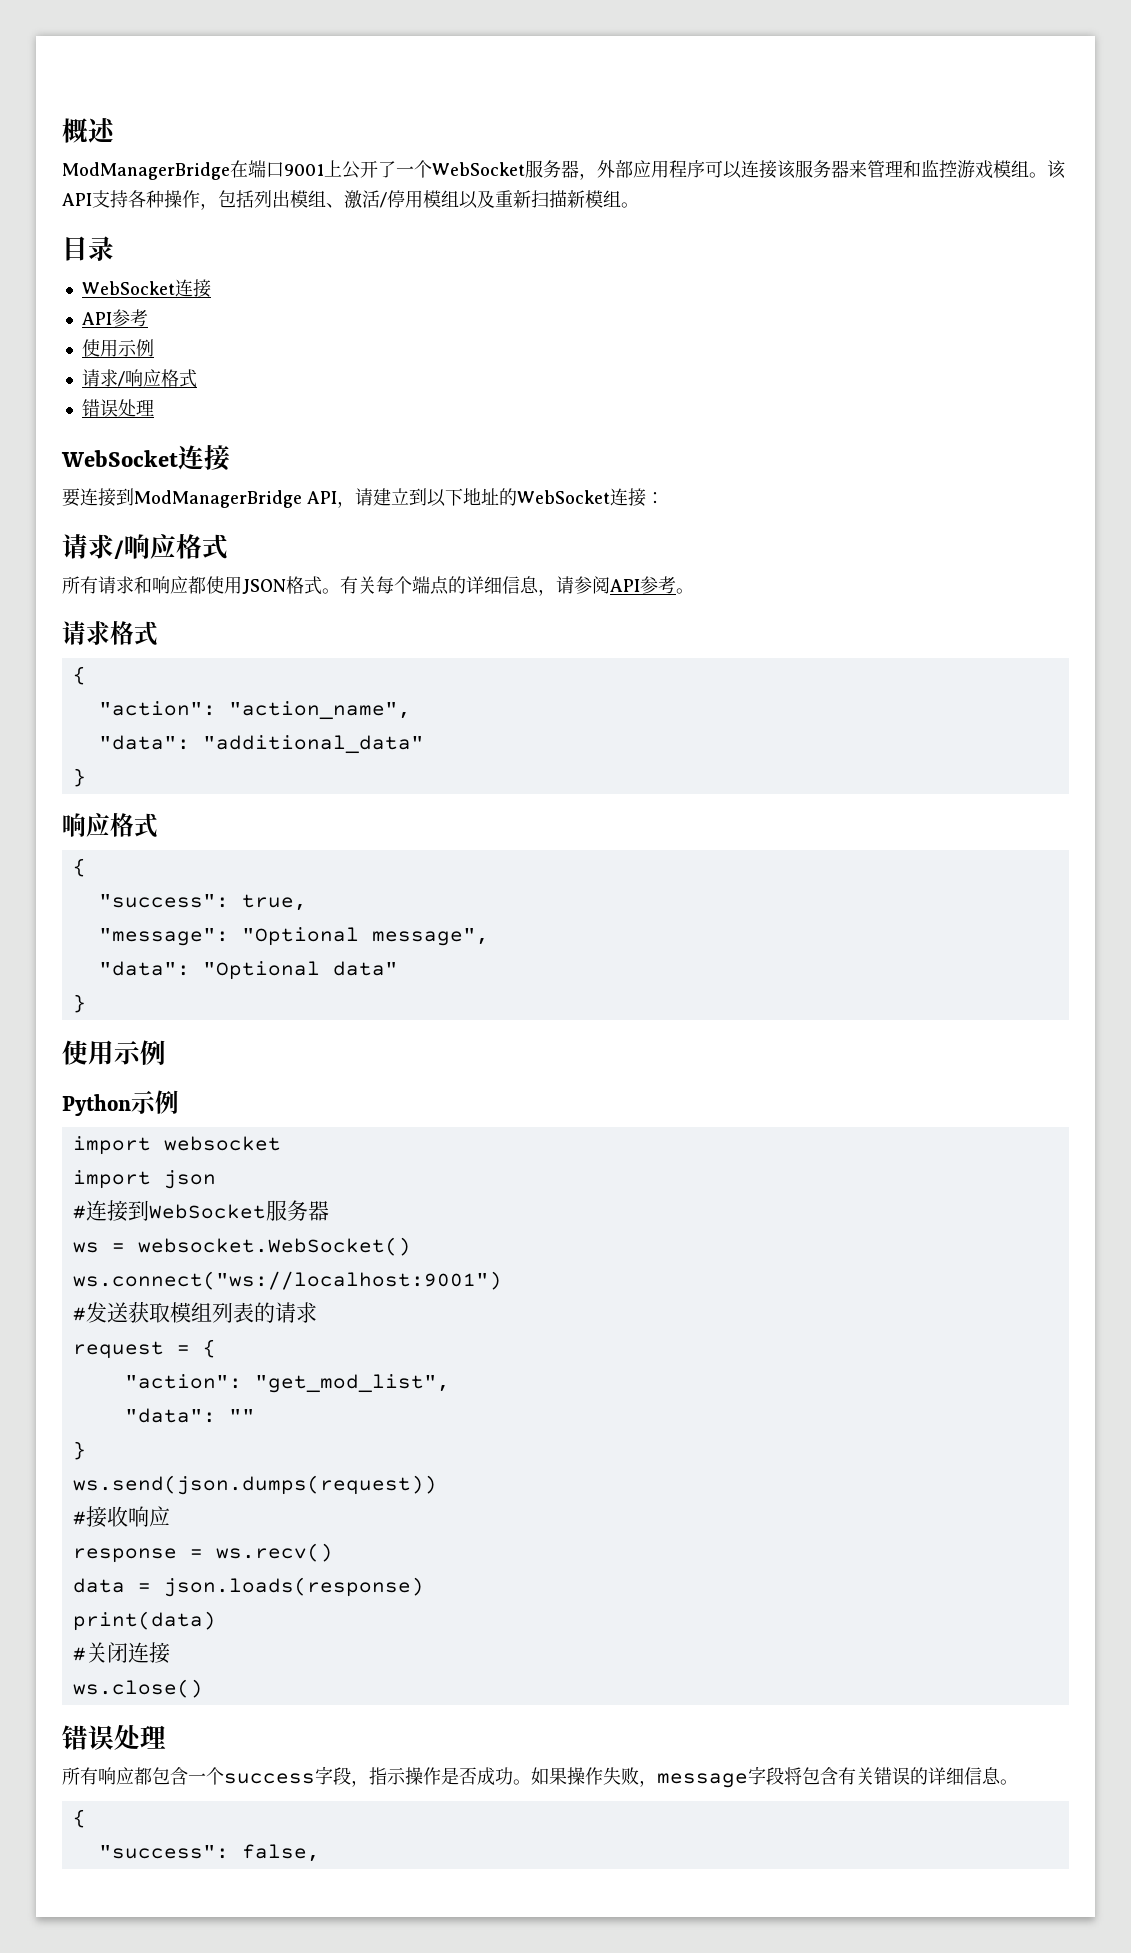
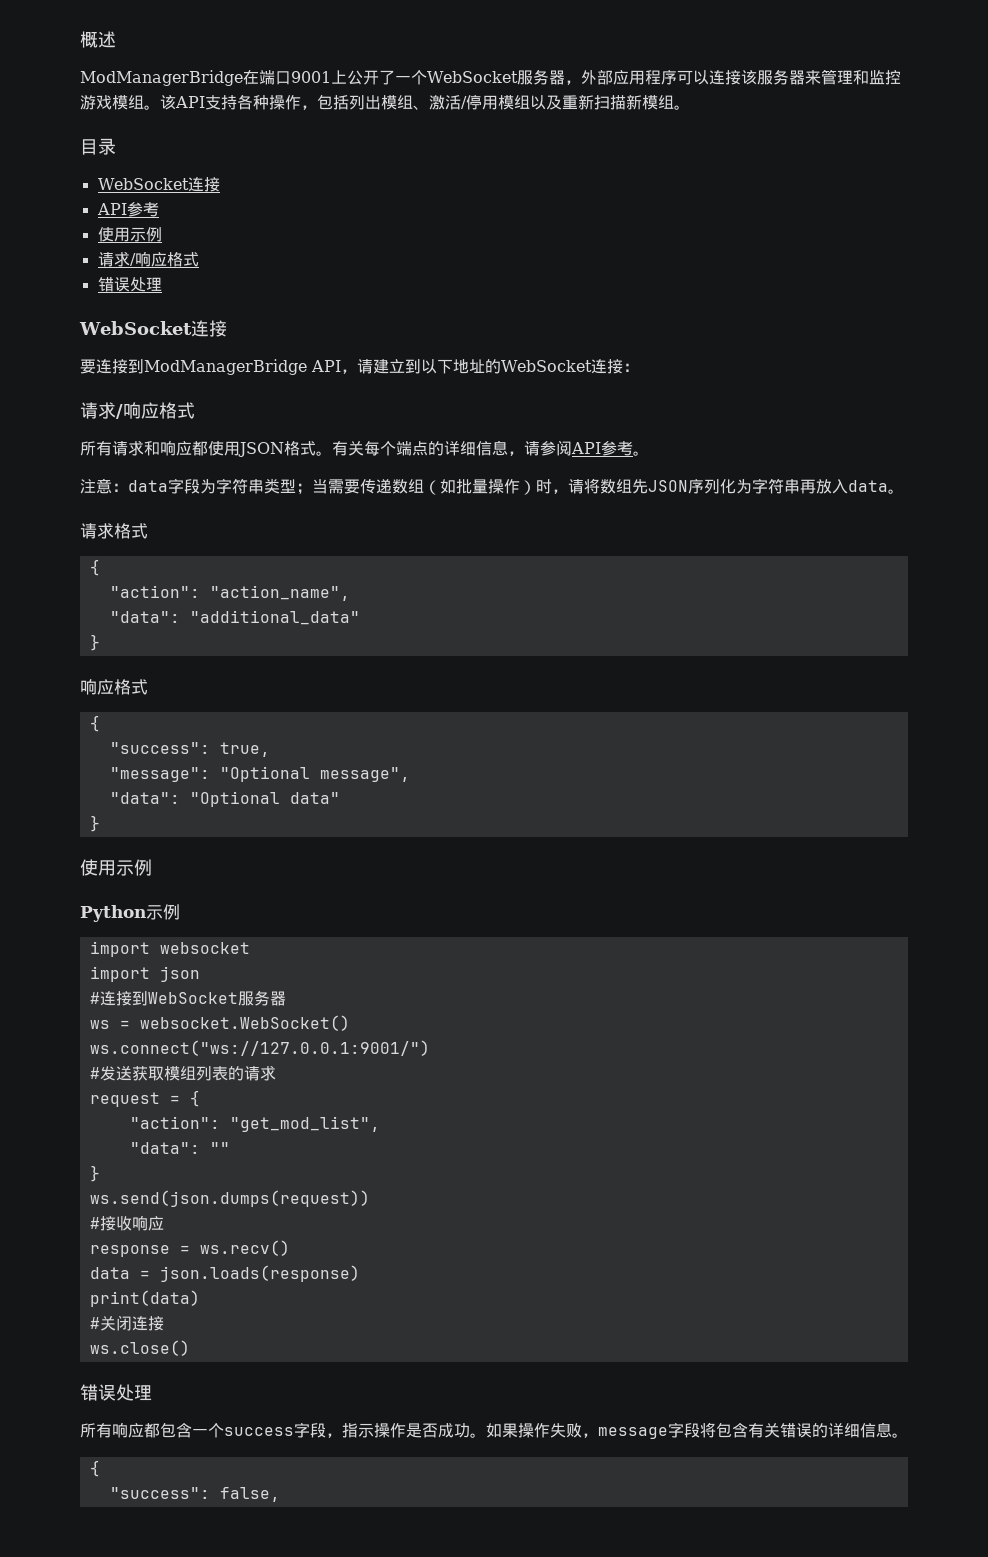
(694, 591) none -> [80,478,904,495] // 注意：data字段为字符串类型；当需要传递数组（如批量操作）时，请将数组先JSON序列化为字符串再放入data。
[72,1271,502,1290] ws.connect("ws://localhost:9001") -> [89,1040,430,1056] ws.connect("ws://127.0.0.1:9001/")

